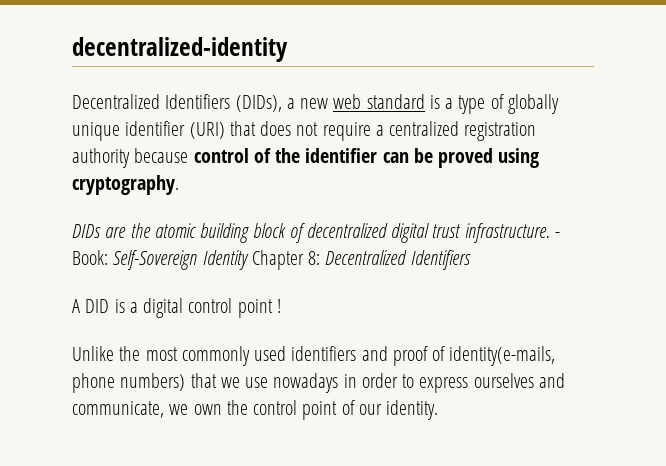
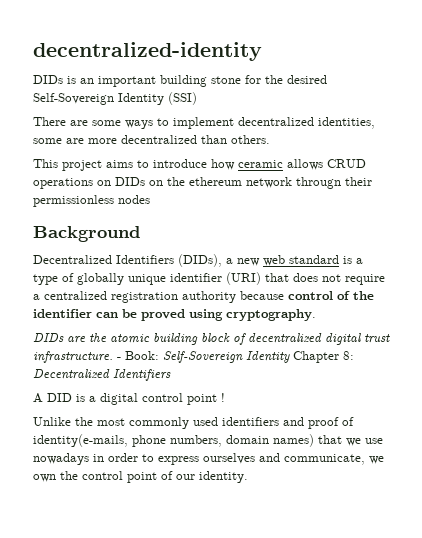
(288, 49) none -> [33,75,327,87] [33,92,197,105] [33,117,375,129] [33,135,270,144] [33,159,366,171] [33,177,372,189] [33,195,150,207] [33,226,140,242] // DIDs is an important building stone for the desired Self-Sovereign Identity (SSI) // There are some ways to implement decentralized identities, some are more decentralized than others. // This project aims to introduce how ceramic allows CRUD operations on DIDs on the ethereum network througn their permissionless nodes // Background
[120,373,186,391] numbers) -> [170,434,314,447] numbers, domain names)

